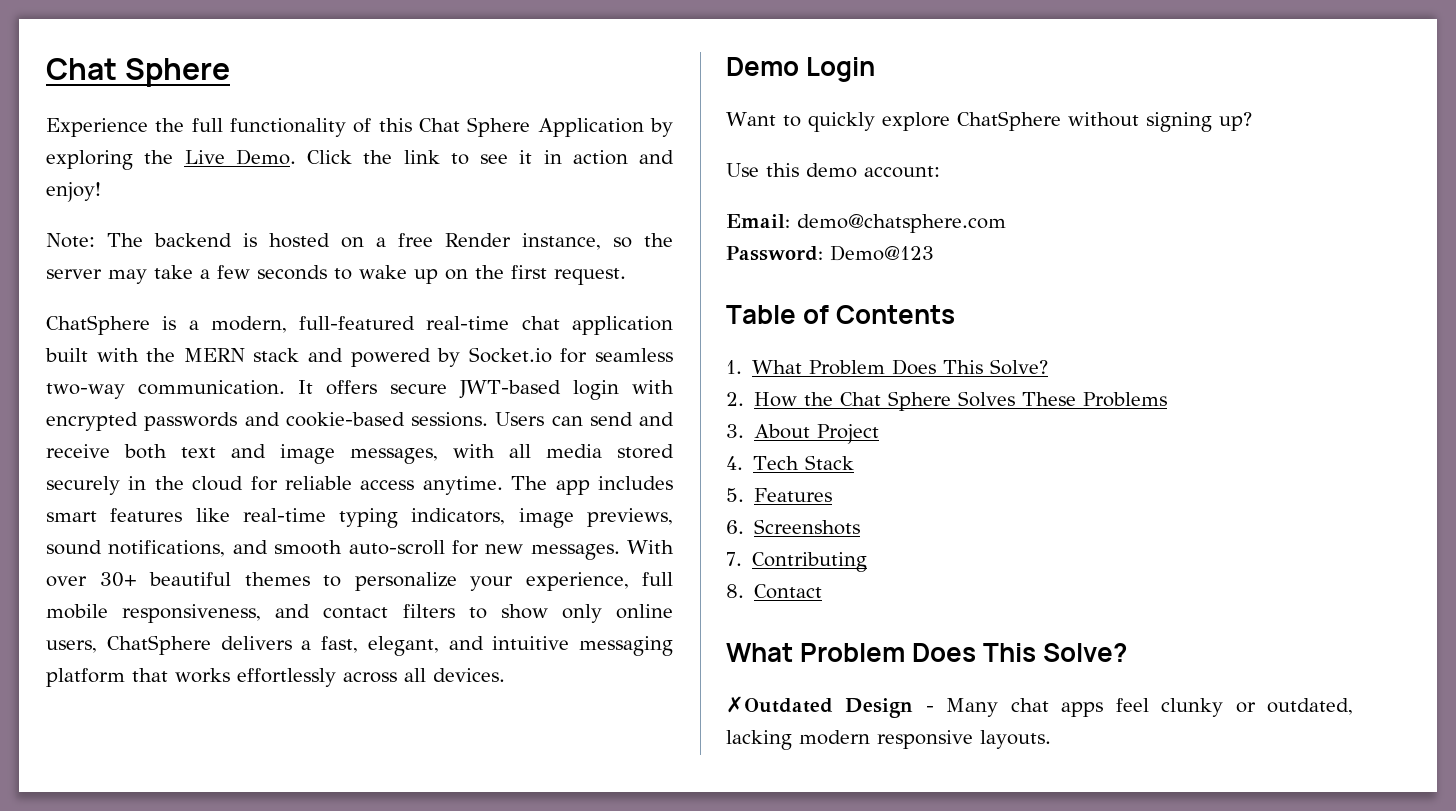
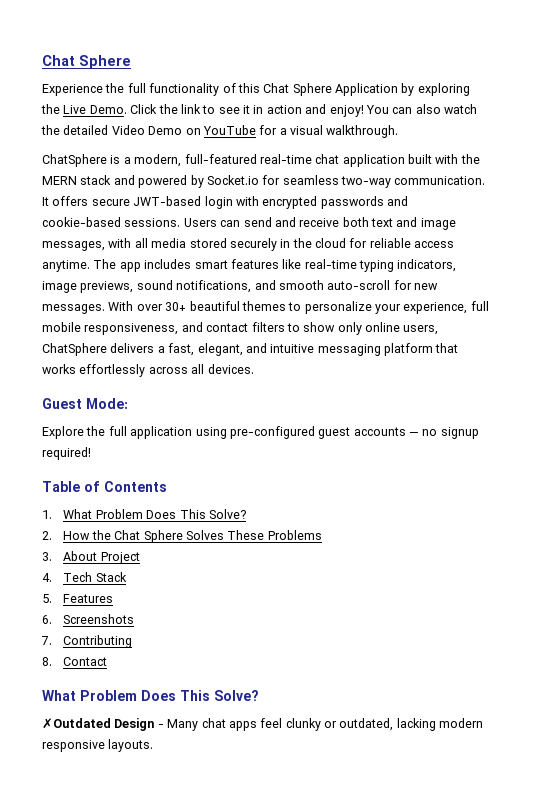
[46,233,673,250] [46,265,626,285] // Note: The backend is hosted on a free Render instance, so the server may take a few seconds to wake up on the first request. -> [365,104,477,114] [41,125,399,138] You can also watch the detailed Video Demo on YouTube for a visual walkthrough.
[726,57,876,82] [726,111,1252,132] [726,163,940,178] [726,214,1006,233] [726,245,934,261] Demo Login // Want to quickly explore ChatSphere without signing up? // Use this demo account: // Email: demo@chatsphere.com // Password: Demo@123 -> [42,398,128,409] [42,426,479,439] [42,447,91,460] Guest Mode: // Explore the full application using pre-configured guest accounts — no signup required!

